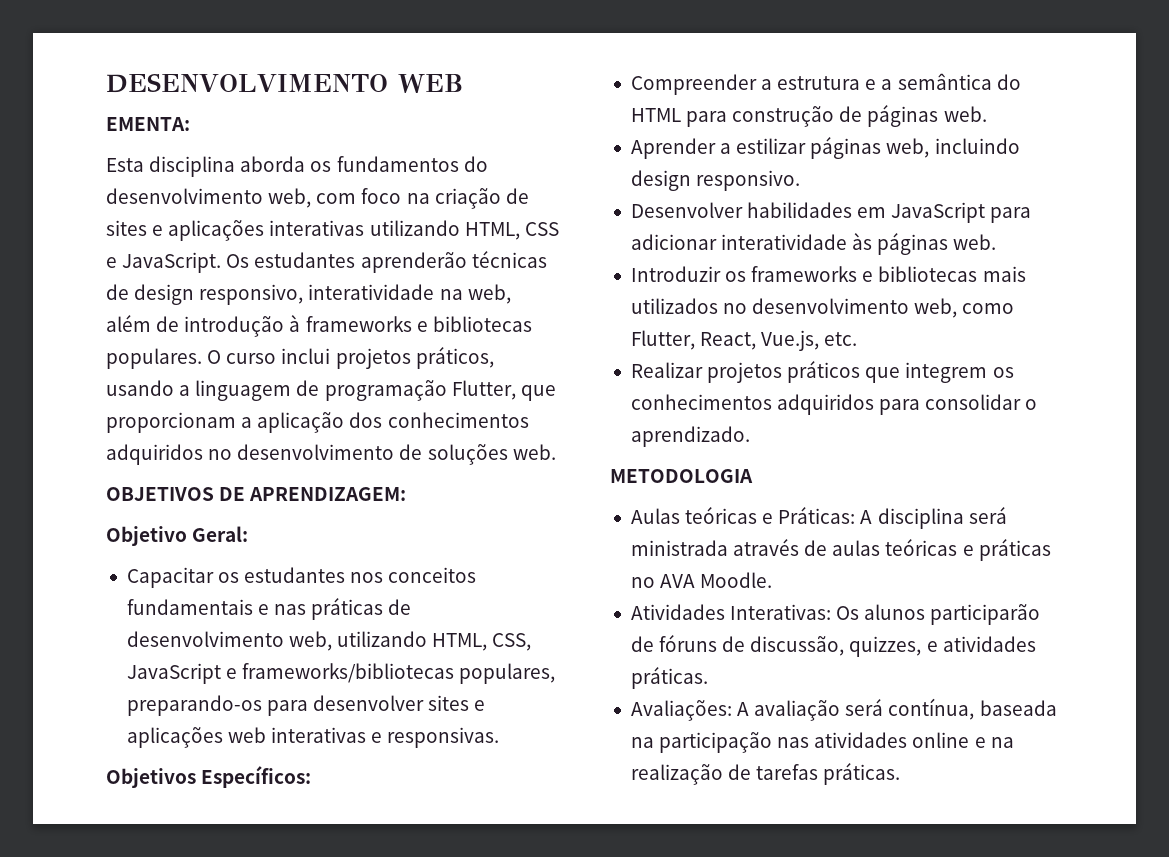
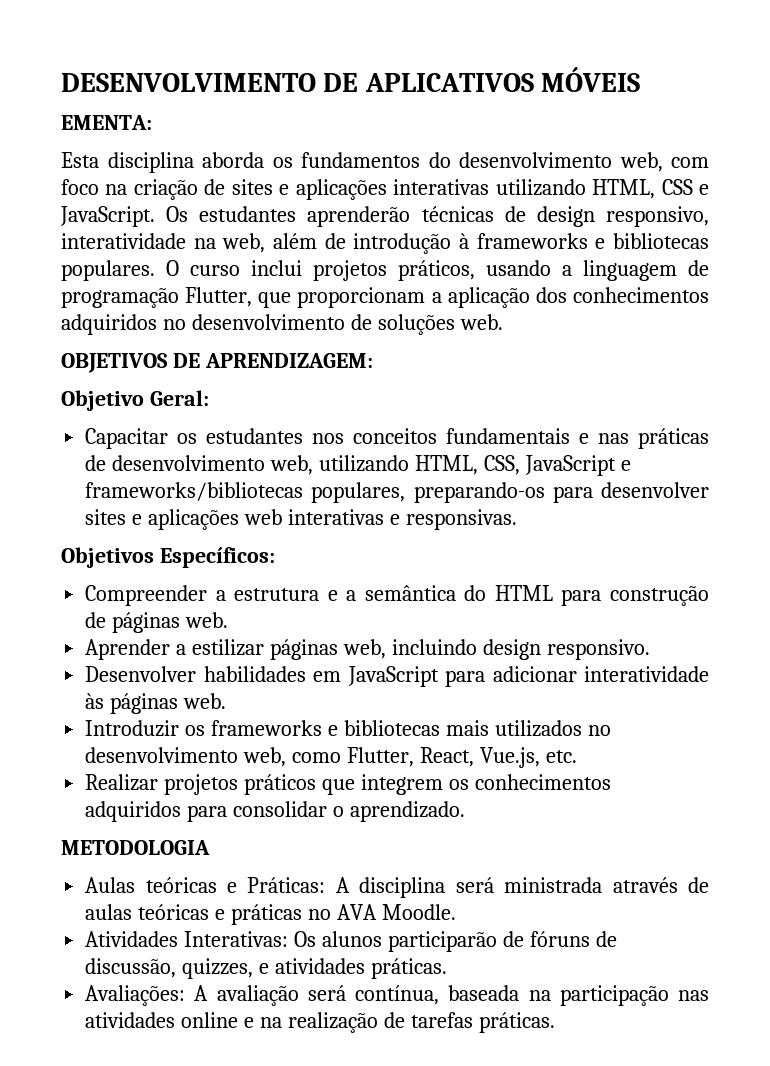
[397,74,463,93] WEB -> [323,67,641,92] DE APLICATIVOS MÓVEIS

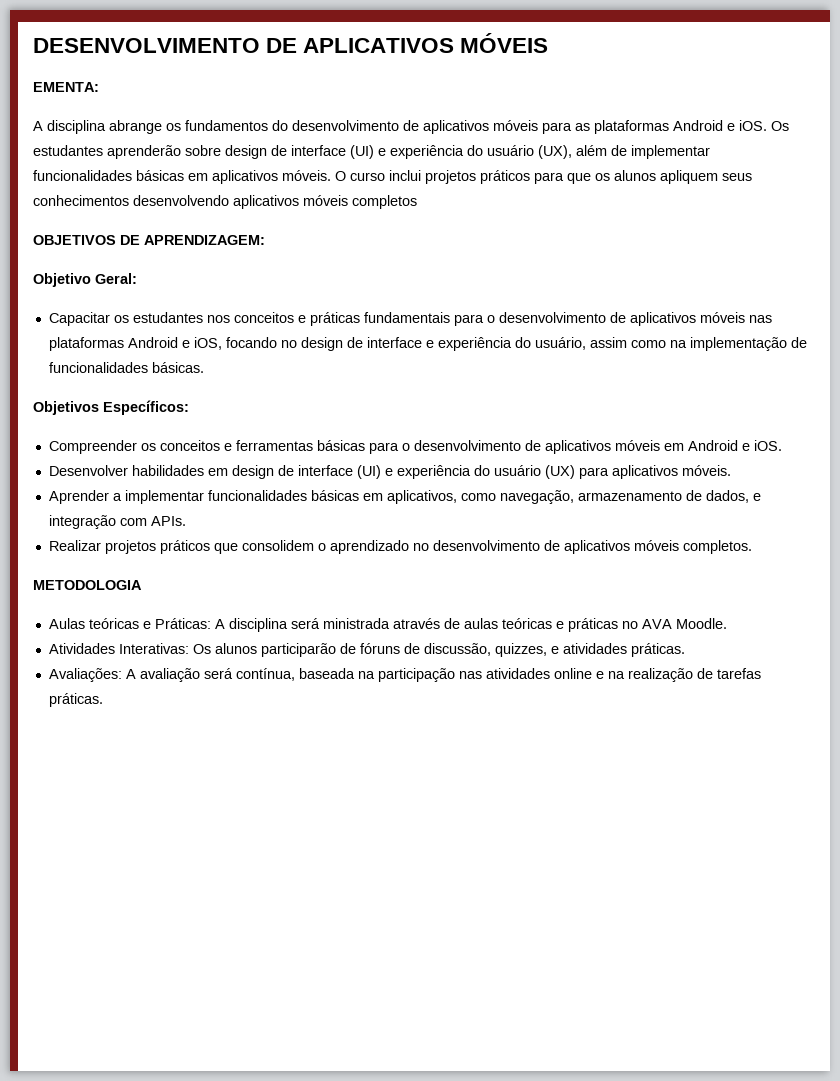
[61,152,264,173] Esta disciplina aborda -> [33,120,162,134] A disciplina abrange
[619,152,709,172] [61,179,709,200] [60,206,709,227] [61,233,709,254] [61,260,709,281] [61,287,709,308] [61,314,503,335] web, com foco na criação de sites e aplicações interativas utilizando HTML, CSS e JavaScript. Os estudantes aprenderão técnicas de design responsivo, interatividade na web, além de introdução à frameworks e bibliotecas populares. O curso inclui projetos práticos, usando a linguagem de programação Flutter, que proporcionam a aplicação dos conhecimentos adquiridos no desenvolvimento de soluções web. -> [403,120,789,134] [33,145,710,159] [33,170,752,184] [33,195,417,209] de aplicativos móveis para as plataformas Android e iOS. Os estudantes aprenderão sobre design de interface (UI) e experiência do usuário (UX), além de implementar funcionalidades básicas em aplicativos móveis. O curso inclui projetos práticos para que os alunos apliquem seus conhecimentos desenvolvendo aplicativos móveis completos
[446,428,710,449] [85,455,631,476] [85,482,709,503] [85,509,517,530] [61,547,275,568] [85,585,709,606] [85,612,229,633] [85,639,650,660] [85,666,709,687] [85,693,227,714] [85,720,611,737] [85,747,577,768] [85,774,611,795] [85,801,465,822] fundamentais e nas práticas de desenvolvimento web, utilizando HTML, CSS, JavaScript e frameworks/bibliotecas populares, preparando-os para desenvolver sites e aplicações web interativas e responsivas. // Objetivos Específicos: // Compreender a estrutura e a semântica do HTML para construção de páginas web. // Aprender a estilizar páginas web, incluindo design responsivo. // Desenvolver habilidades em JavaScript para adicionar interatividade às páginas web. // Introduzir os frameworks e bibliotecas mais utilizados no desenvolvimento web, como Flutter, React, Vue.js, etc. // Realizar projetos práticos que integrem os conhecimentos adquiridos para consolidar o aprendizado. -> [297,312,772,326] [48,337,807,351] [48,362,204,373] [33,400,189,415] [48,440,782,454] [48,465,731,479] [48,490,761,504] [48,515,186,529] [48,540,752,554] e práticas fundamentais para o desenvolvimento de aplicativos móveis nas plataformas Android e iOS, focando no design de interface e experiência do usuário, assim como na implementação de funcionalidades básicas. // Objetivos Específicos: // Compreender os conceitos e ferramentas básicas para o desenvolvimento de aplicativos móveis em Android e iOS. // Desenvolver habilidades em design de interface (UI) e experiência do usuário (UX) para aplicativos móveis. // Aprender a implementar funcionalidades básicas em aplicativos, como navegação, armazenamento de dados, e integração com APIs. // Realizar projetos práticos que consolidem o aprendizado no desenvolvimento de aplicativos móveis completos.

